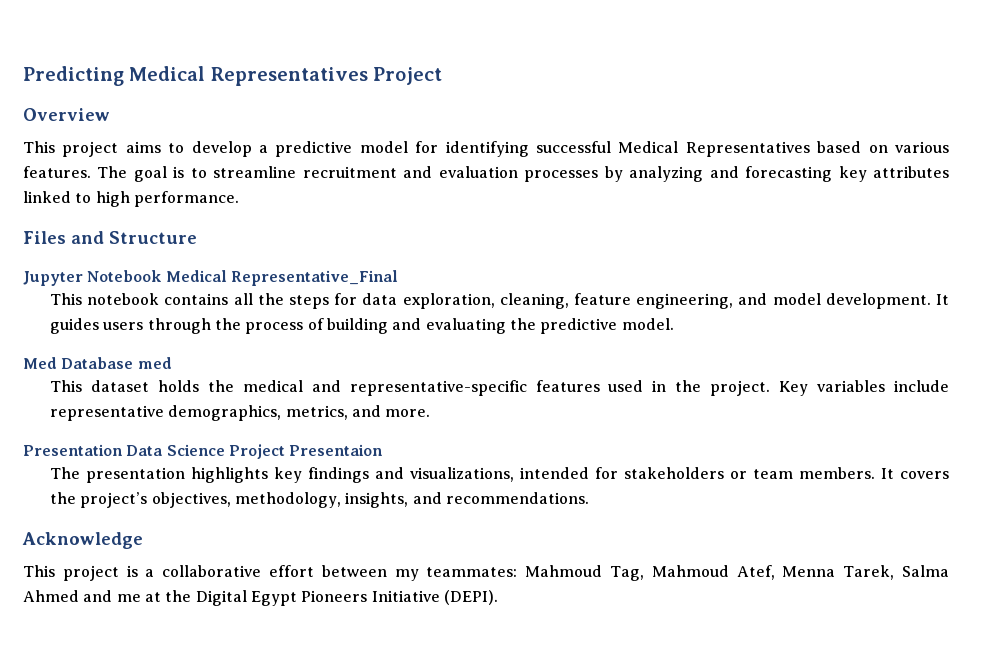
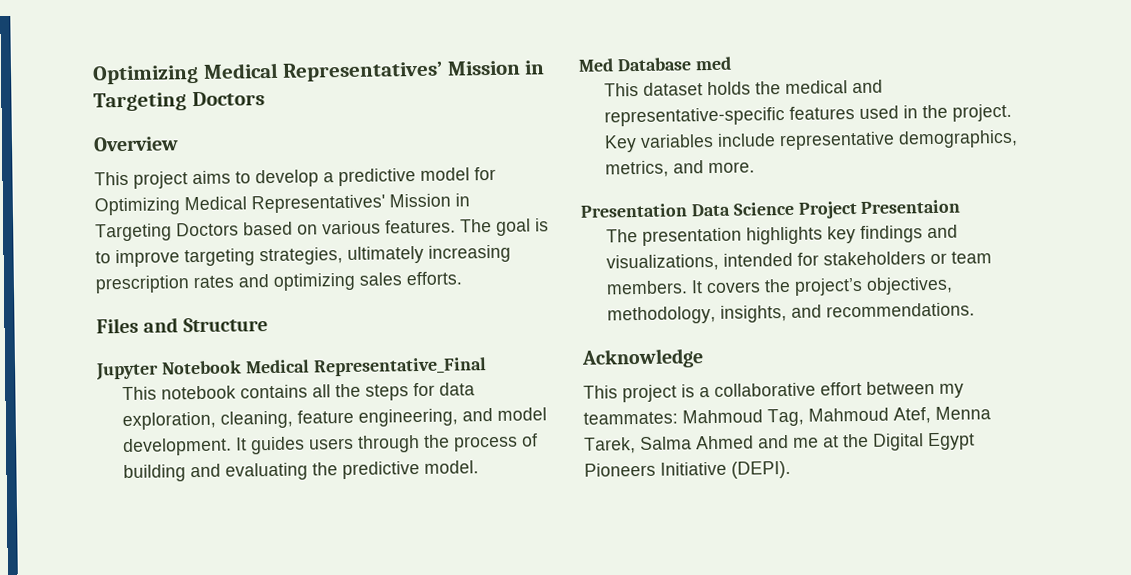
[23,66,443,86] Predicting Medical Representatives Project -> [92,60,546,85] [93,91,265,112] Optimizing Medical Representatives’ Mission in Targeting Doctors
[445,141,810,157] identifying successful Medical Representatives -> [94,193,470,216] [95,222,239,242] Optimizing Medical Representatives' Mission in Targeting Doctors
[213,166,950,182] [23,191,239,207] streamline recruitment and evaluation processes by analyzing and forecasting key attributes linked to high performance. -> [115,244,511,268] [95,271,462,294] improve targeting strategies, ultimately increasing prescription rates and optimizing sales efforts.

